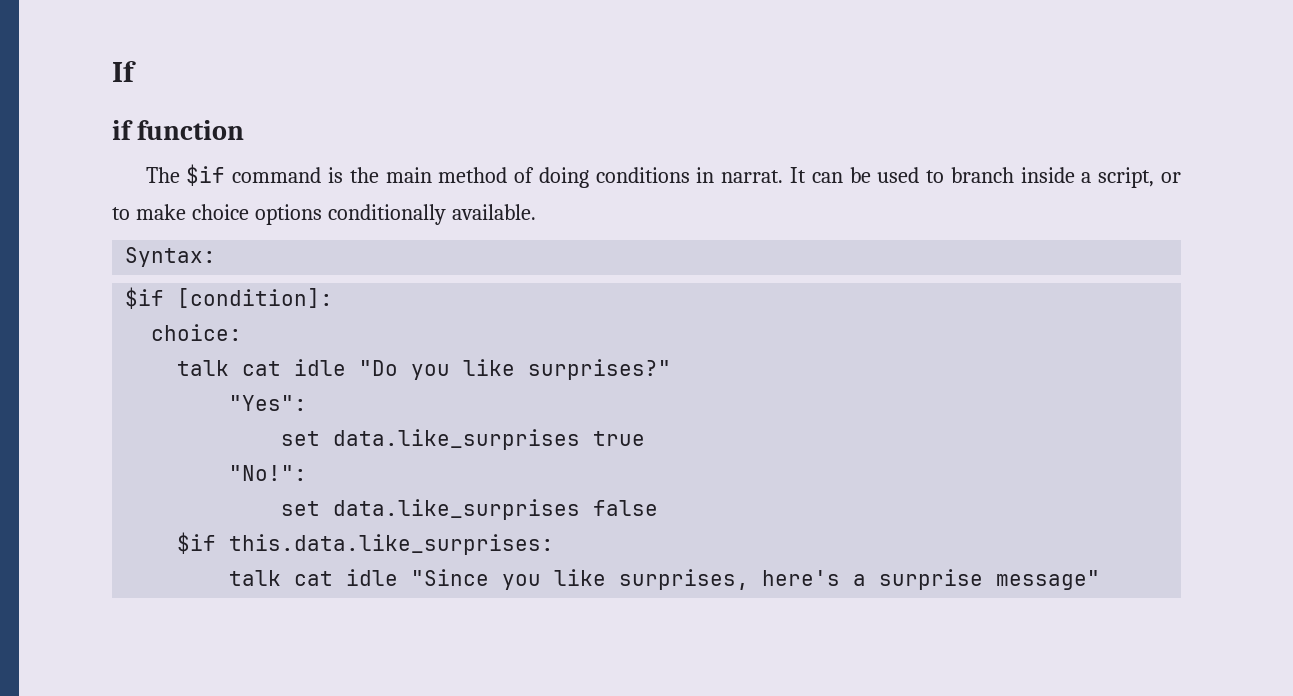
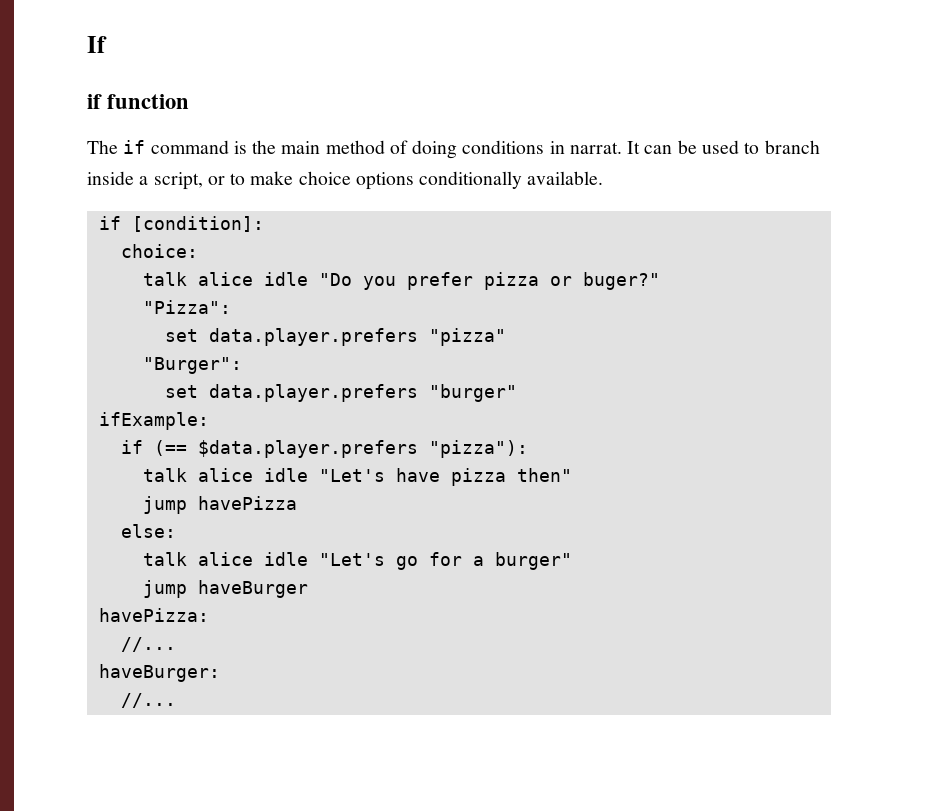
[186,164,226,186] $if -> [123,140,146,154] if
[125,247,217,267] [125,287,165,309] Syntax: // $if -> [98,216,121,230] if
[242,361,282,376] cat -> [197,272,253,286] alice
[463,359,672,380] [229,395,308,411] [281,429,646,450] [229,465,308,481] [281,499,659,520] [177,532,555,555] [229,569,1101,590] like surprises?" // "Yes": // set data.like_surprises true // "No!": // set data.like_surprises false // $if this.data.like_surprises: // talk cat idle "Since you like surprises, here's a surprise message" -> [406,272,660,290] [142,300,231,314] [164,328,506,346] [142,357,242,374] [164,384,517,402] [98,412,209,430] [120,440,528,458] [142,468,572,486] [142,496,297,514] [120,524,176,538] [142,552,572,570] [142,580,308,598] [98,608,209,622] [120,637,176,652] [98,664,220,682] [120,693,176,708] prefer pizza or buger?" // "Pizza": // set data.player.prefers "pizza" // "Burger": // set data.player.prefers "burger" // ifExample: // if (== $data.player.prefers "pizza"): // talk alice idle "Let's have pizza then" // jump havePizza // else: // talk alice idle "Let's go for a burger" // jump haveBurger // havePizza: // //... // haveBurger: // //...

